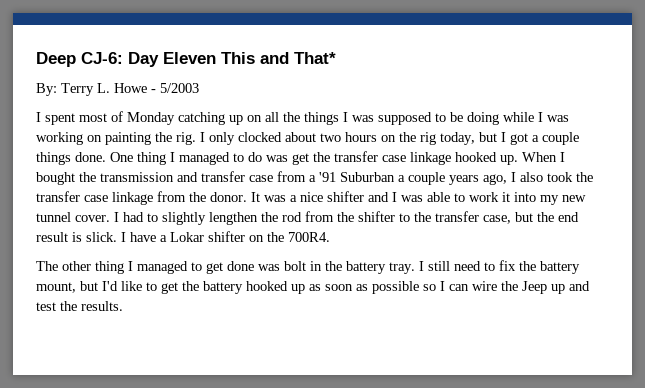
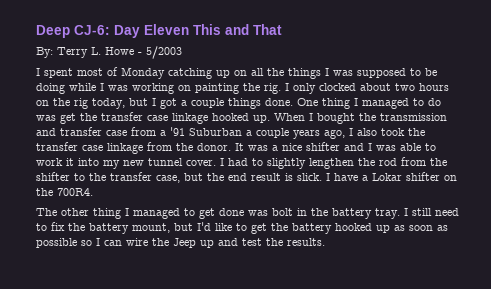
[294,52,336,64] That* -> [253,24,282,35] That

